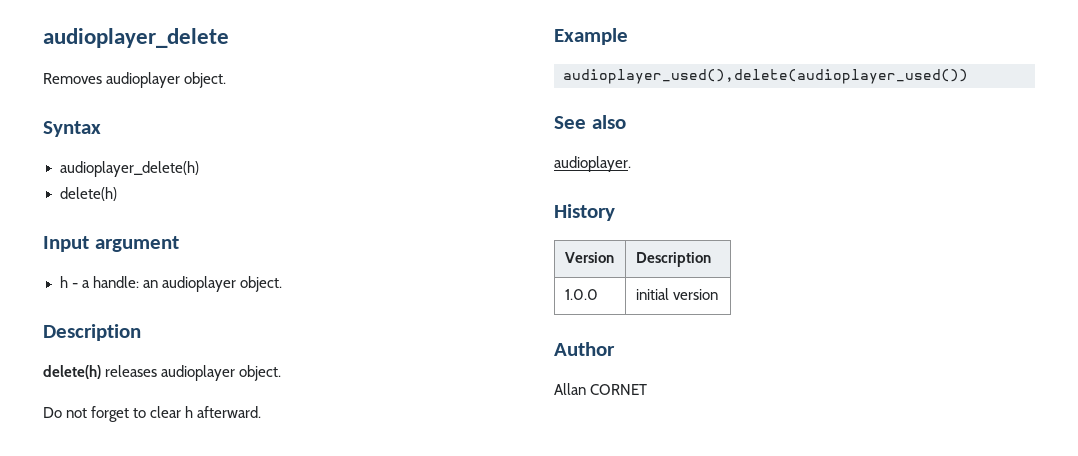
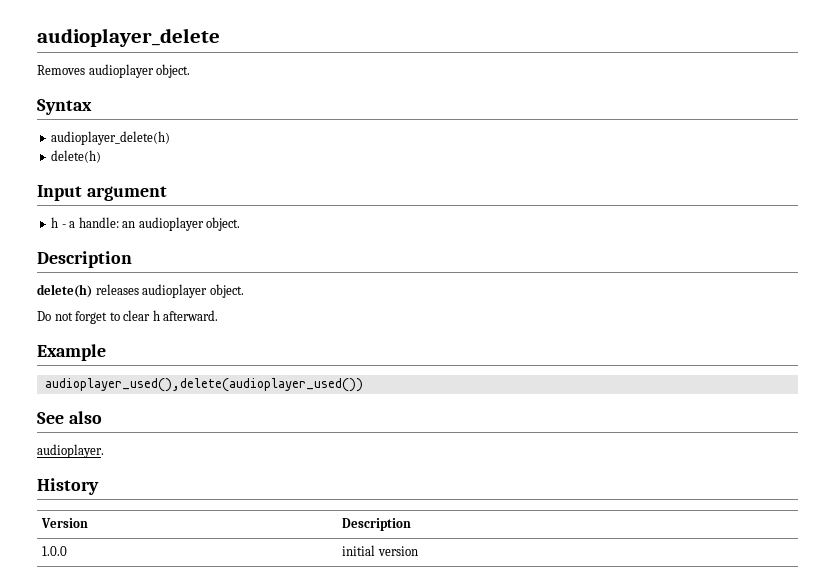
[554,342,615,356] [554,383,648,395] // Author // Allan CORNET -> (418, 551) none

